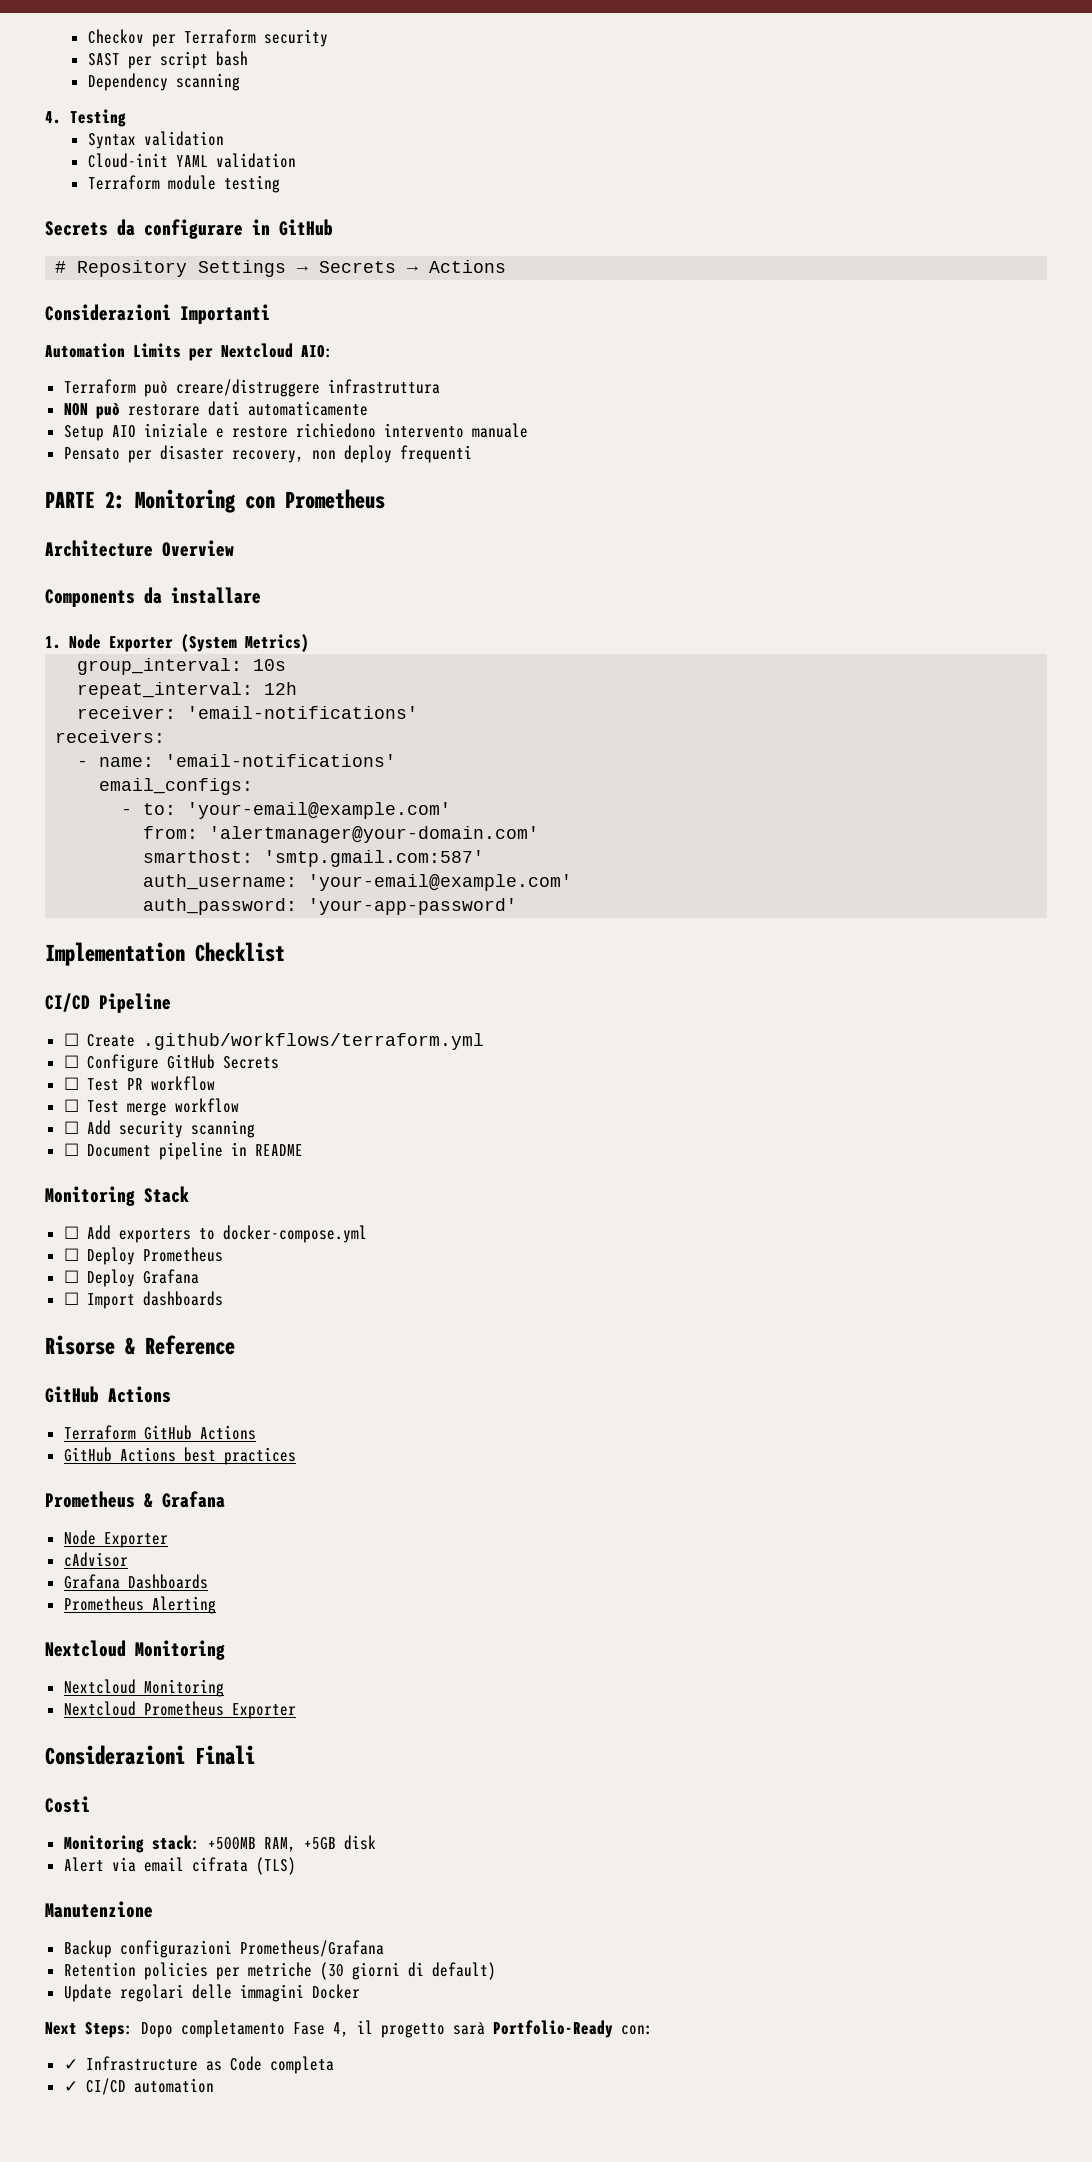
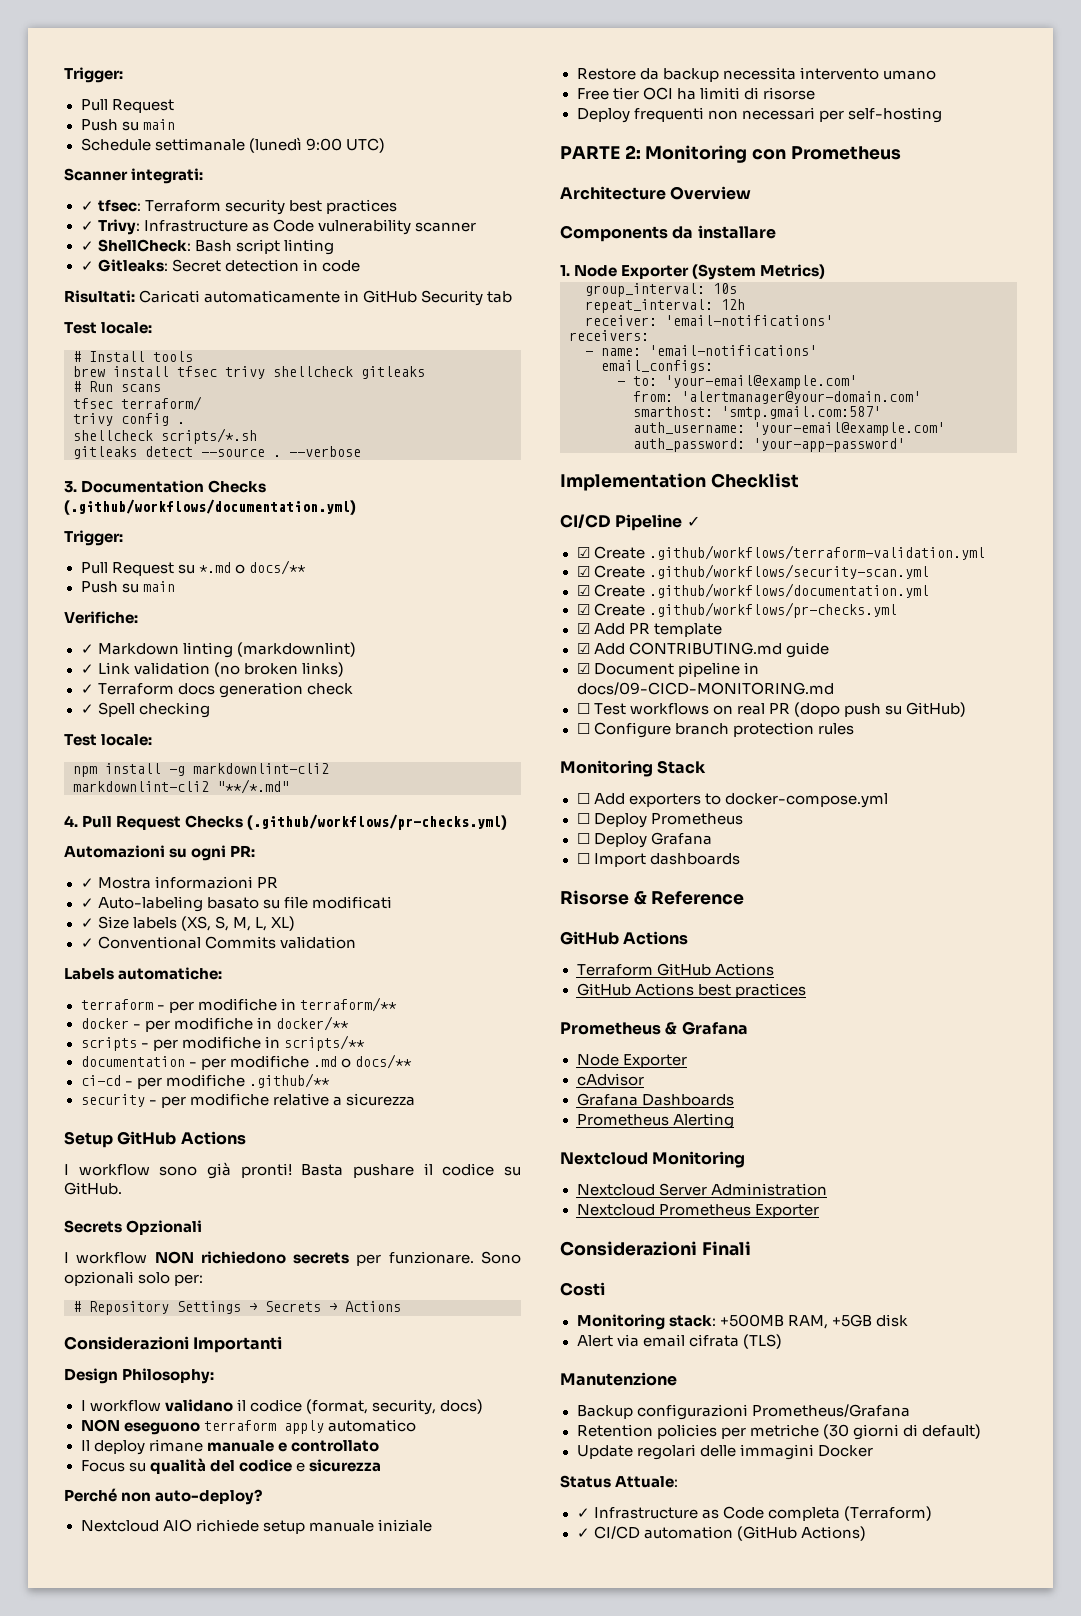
[87,29,328,47] [87,51,248,69] [87,73,240,91] [45,109,126,127] [87,131,224,149] [87,153,296,168] [87,175,280,193] [45,219,333,239] Checkov per Terraform security // SAST per script bash // Dependency scanning // 4. Testing // Syntax validation // Cloud-init YAML validation // Terraform module testing // Secrets da configurare in GitHub -> [64,67,123,83] [80,99,174,113] [80,119,175,131] [80,137,385,153] [64,168,204,184] [80,199,397,215] [80,219,476,235] [80,239,334,255] [80,259,360,272] [64,290,513,306] [64,322,153,334] [73,351,193,362] [73,366,425,379] [73,381,161,392] [73,396,202,411] [73,413,185,426] [73,428,257,444] [73,446,361,459] [64,480,267,493] [64,499,356,515] [64,530,123,546] [80,560,306,576] [80,581,175,593] [64,611,138,624] [80,642,356,658] [80,662,344,677] [80,682,353,698] [80,702,210,718] [64,734,153,746] [73,763,329,777] [73,779,289,794] [64,814,508,830] [64,845,256,861] [80,876,278,889] [80,896,392,912] [80,916,295,931] [80,936,356,949] [64,967,223,980] [80,997,397,1013] [80,1016,349,1032] [80,1035,365,1051] [80,1054,412,1070] [80,1073,330,1089] [80,1093,415,1108] [64,1131,246,1148] [64,1162,521,1179] [64,1182,122,1195] [64,1220,203,1235] [64,1251,521,1266] [64,1271,204,1286] Trigger: // Pull Request // Push su main // Schedule settimanale (lunedì 9:00 UTC) // Scanner integrati: // ✓ tfsec: Terraform security best practices // ✓ Trivy: Infrastructure as Code vulnerability scanner // ✓ ShellCheck: Bash script linting // ✓ Gitleaks: Secret detection in code // Risultati: Caricati automaticamente in GitHub Security tab // Test locale: // # Install tools // brew install tfsec trivy shellcheck gitleaks // # Run scans // tfsec terraform/ // trivy config . // shellcheck scripts/*.sh // gitleaks detect --source . --verbose // 3. Documentation Checks (.github/workflows/documentation.yml) // Trigger: // Pull Request su *.md o docs/** // Push su main // Verifiche: // ✓ Markdown linting (markdownlint) // ✓ Link validation (no broken links) // ✓ Terraform docs generation check // ✓ Spell checking // Test locale: // npm install -g markdownlint-cli2 // markdownlint-cli2 "**/*.md" // 4. Pull Request Checks (.github/workflows/pr-checks.yml) // Automazioni su ogni PR: // ✓ Mostra informazioni PR // ✓ Auto-labeling basato su file modificati // ✓ Size labels (XS, S, M, L, XL) // ✓ Conventional Commits validation // Labels automatiche: // terraform - per modifiche in terraform/** // docker - per modifiche in docker/** // scripts - per modifiche in scripts/** // documentation - per modifiche .md o docs/** // ci-cd - per modifiche .github/** // security - per modifiche relative a sicurezza // Setup GitHub Actions // I workflow sono già pronti! Basta pushare il codice su GitHub. // Secrets Opzionali // I workflow NON richiedono secrets per funzionare. Sono opzionali solo per:
[45,343,333,361] [63,379,440,397] [63,401,368,419] [63,423,528,441] [63,445,472,463] Automation Limits per Nextcloud AIO: // Terraform può creare/distruggere infrastruttura // NON può restorare dati automaticamente // Setup AIO iniziale e restore richiedono intervento manuale // Pensato per disaster recovery, non deploy frequenti -> [64,1368,215,1384] [80,1399,483,1415] [80,1419,416,1435] [80,1439,379,1455] [80,1458,381,1474] [64,1488,263,1505] [80,1519,432,1534] [576,67,936,82] [576,87,815,100] [576,107,942,123] Design Philosophy: // I workflow validano il codice (format, security, docs) // NON eseguono terraform apply automatico // Il deploy rimane manuale e controllato // Focus su qualità del codice e sicurezza // Perché non auto-deploy? // Nextcloud AIO richiede setup manuale iniziale // Restore da backup necessita intervento umano // Free tier OCI ha limiti di risorse // Deploy frequenti non necessari per self-hosting
[63,1033,484,1050] [63,1054,279,1072] [63,1076,215,1091] [63,1098,239,1116] [63,1120,255,1138] [63,1142,303,1160] // ☐ Create .github/workflows/terraform.yml // ☐ Configure GitHub Secrets // ☐ Test PR workflow // ☐ Test merge workflow // ☐ Add security scanning // ☐ Document pipeline in README -> [686,516,700,527] [576,545,985,560] [576,564,929,579] [576,583,929,598] [576,602,897,618] [576,623,722,637] [576,642,829,658] [576,662,759,677] [576,682,834,695] [576,702,966,717] [576,722,854,738] ✓ // ☑ Create .github/workflows/terraform-validation.yml // ☑ Create .github/workflows/security-scan.yml // ☑ Create .github/workflows/documentation.yml // ☑ Create .github/workflows/pr-checks.yml // ☑ Add PR template // ☑ Add CONTRIBUTING.md guide // ☑ Document pipeline in docs/09-CICD-MONITORING.md // ☐ Test workflows on real PR (dopo push su GitHub) // ☐ Configure branch protection rules
[143,1679,224,1697] Monitoring -> [658,1183,827,1196] Server Administration
[45,2020,653,2038] Next Steps: Dopo completamento Fase 4, il progetto sarà Portfolio-Ready con: -> [560,1475,679,1488] Status Attuale:
(334, 2065) none -> [843,1506,932,1521] (Terraform)
(214, 2085) none -> [736,1526,866,1541] (GitHub Actions)

